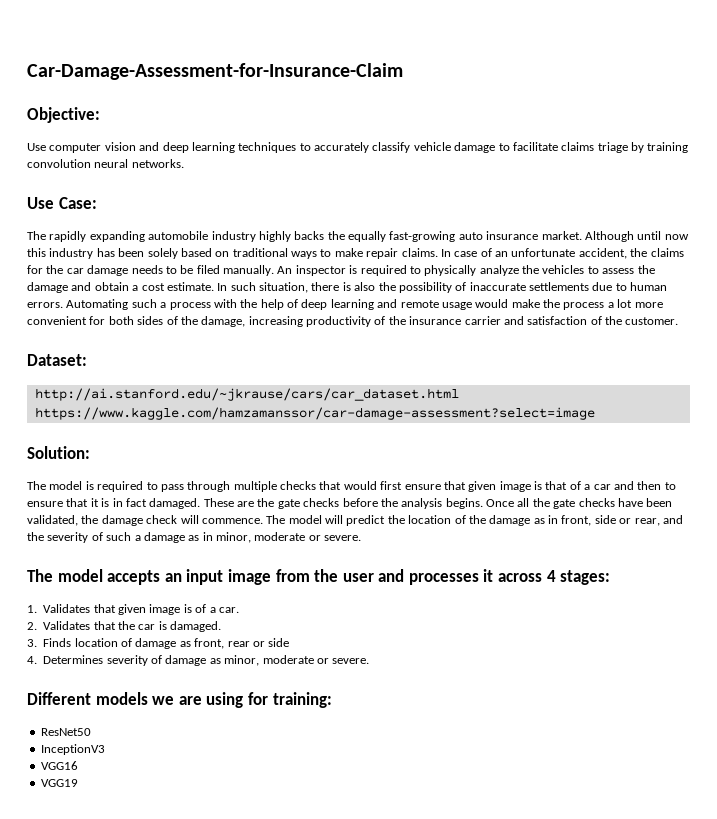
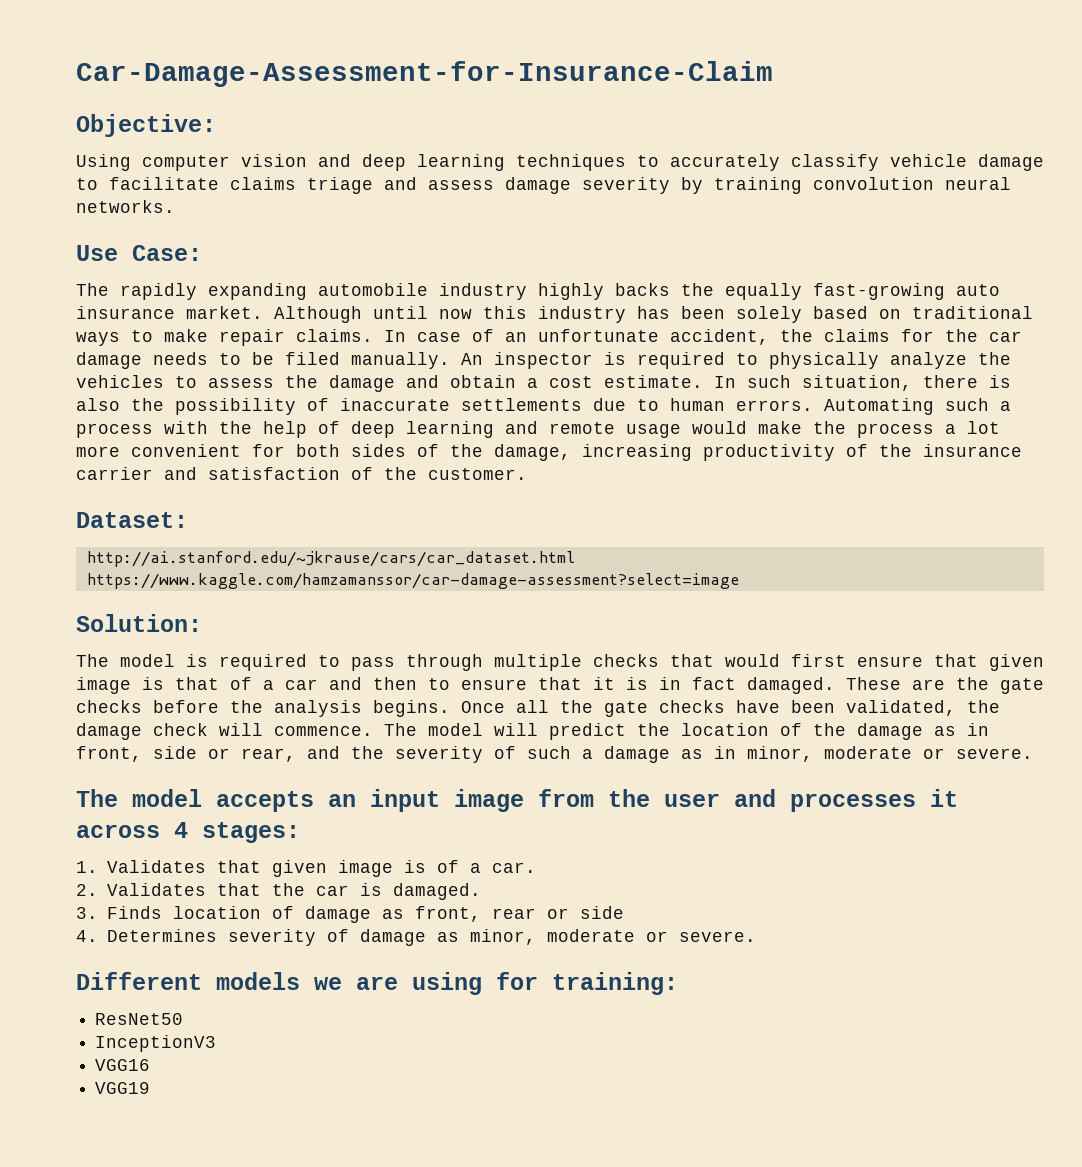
[27,143,46,151] Use -> [76,154,131,171] Using
(628, 147) none -> [384,177,670,194] and assess damage severity

